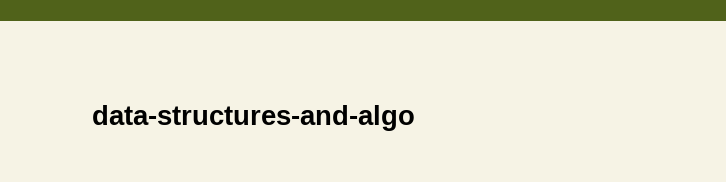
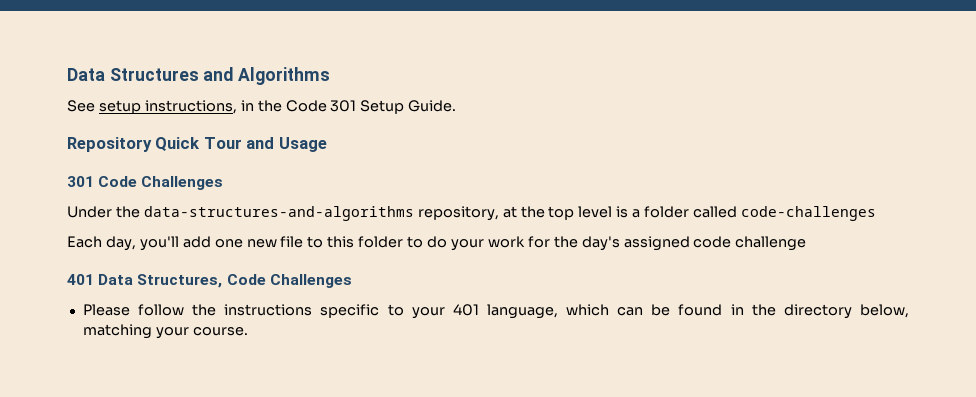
[92,105,415,131] data-structures-and-algo -> [67,67,331,85] [67,100,457,114] [67,137,327,152] [67,176,224,190] [67,206,876,221] [67,236,807,251] [67,274,352,288] [82,304,909,319] [82,324,248,339] Data Structures and Algorithms // See setup instructions, in the Code 301 Setup Guide. // Repository Quick Tour and Usage // 301 Code Challenges // Under the data-structures-and-algorithms repository, at the top level is a folder called code-challenges // Each day, you'll add one new file to this folder to do your work for the day's assigned code challenge // 401 Data Structures, Code Challenges // Please follow the instructions specific to your 401 language, which can be found in the directory below, matching your course.

